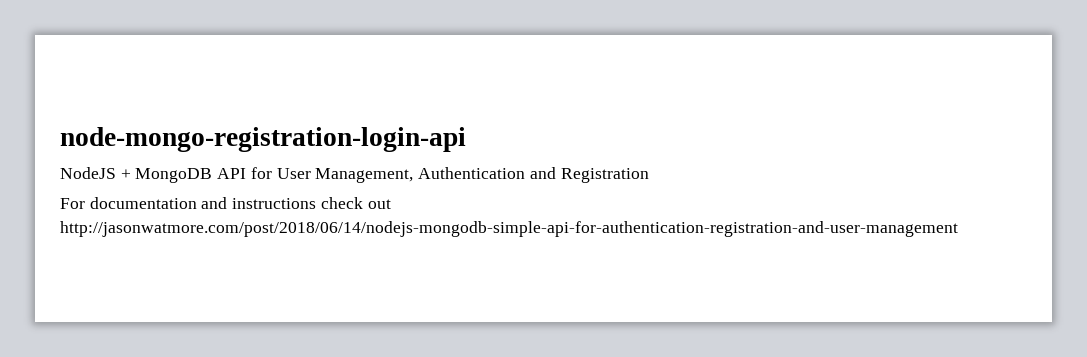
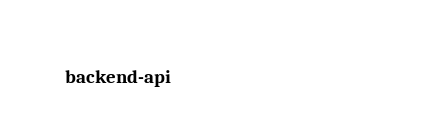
[60,127,466,152] [60,167,649,183] [60,197,391,209] [60,221,958,237] node-mongo-registration-login-api // NodeJS + MongoDB API for User Management, Authentication and Registration // For documentation and instructions check out http://jasonwatmore.com/post/2018/06/14/nodejs-mongodb-simple-api-for-authentication-registration-and-user-management -> [65,70,171,87] backend-api

